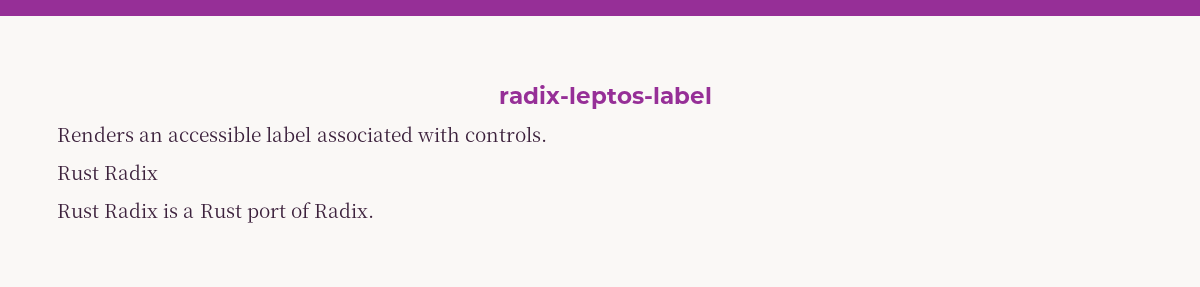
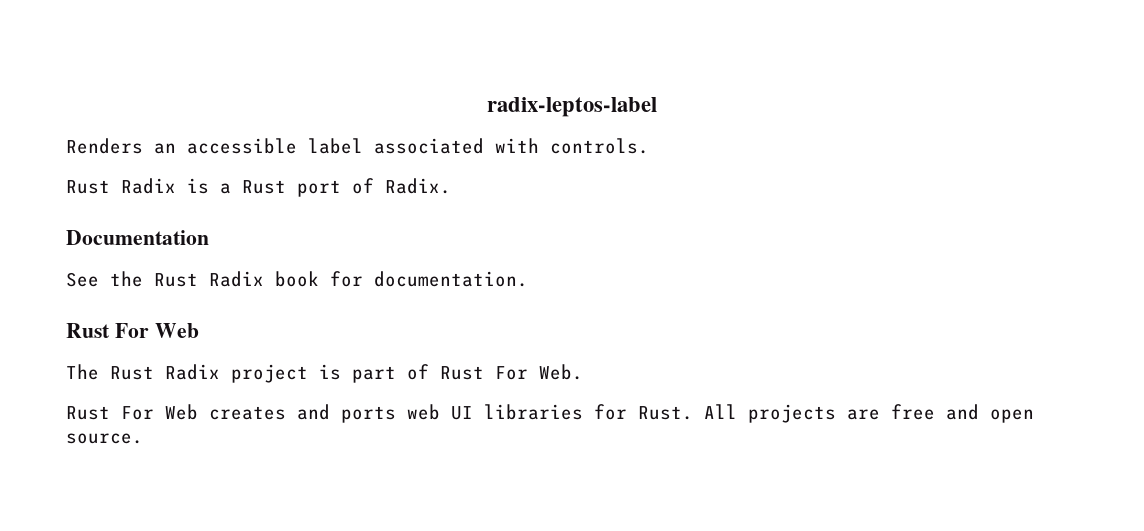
[57,202,159,218] // Rust Radix -> (176, 186) none
(374, 210) none -> [66,230,209,245] [66,271,528,287] [66,323,199,338] [66,364,583,383] [66,404,1034,423] [66,433,143,444] // Documentation // See the Rust Radix book for documentation. // Rust For Web // The Rust Radix project is part of Rust For Web. // Rust For Web creates and ports web UI libraries for Rust. All projects are free and open source.

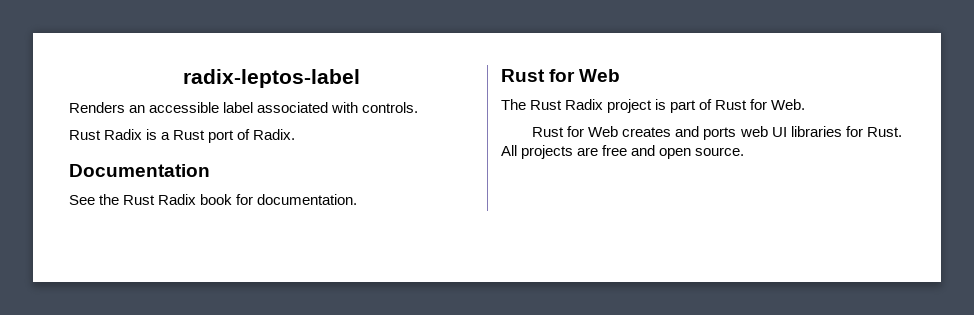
[114,323,149,338] For -> [549,69,576,82] for
[495,366,528,380] For -> [750,99,768,110] for
[121,406,154,420] For -> [567,126,585,137] for

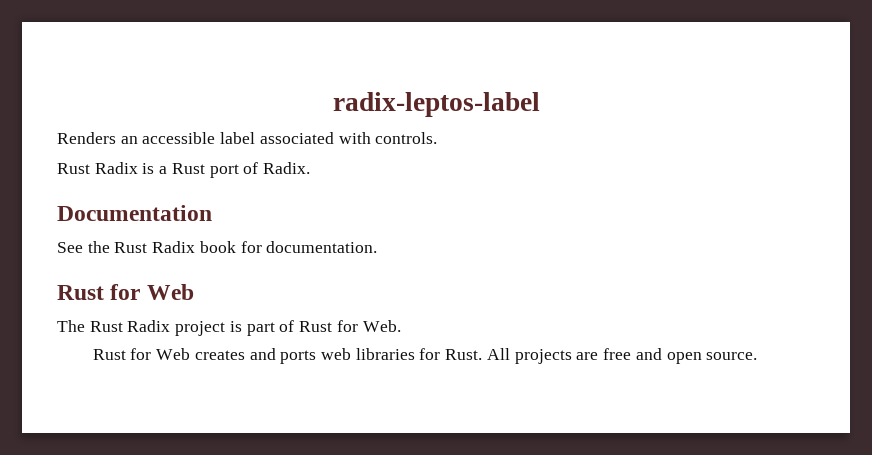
[771,127,787,137] UI -> (352, 354) none

